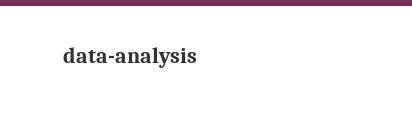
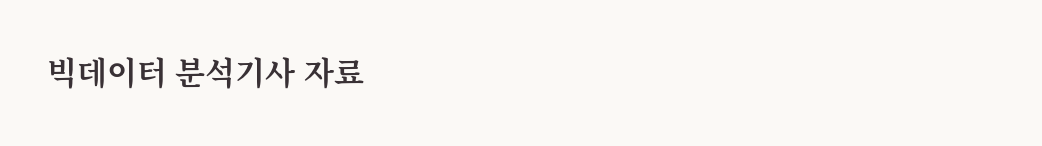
[63,47,197,68] data-analysis -> [47,57,364,89] 빅데이터 분석기사 자료

